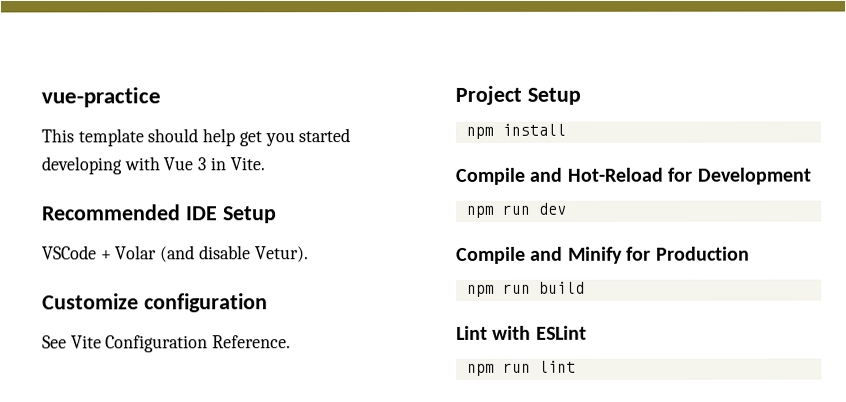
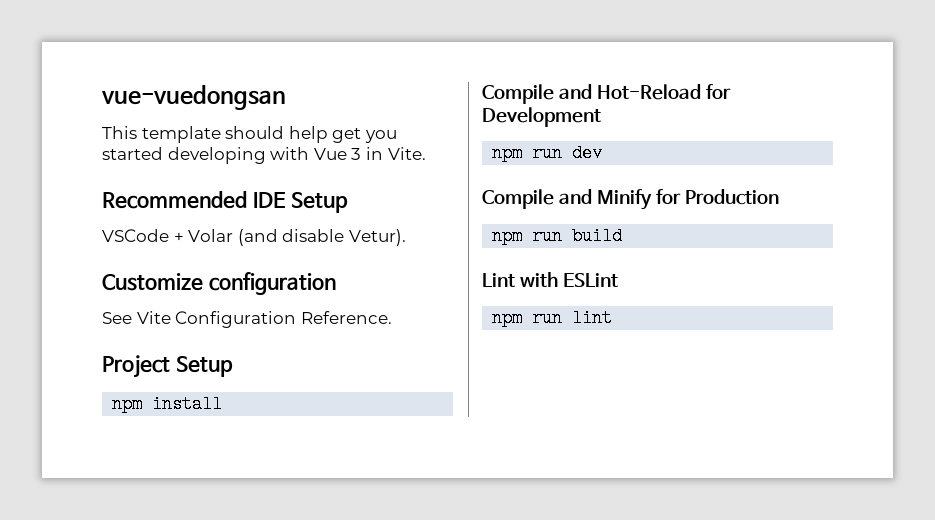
[41,87,161,108] vue-practice -> [101,85,286,110] vue-vuedongsan

